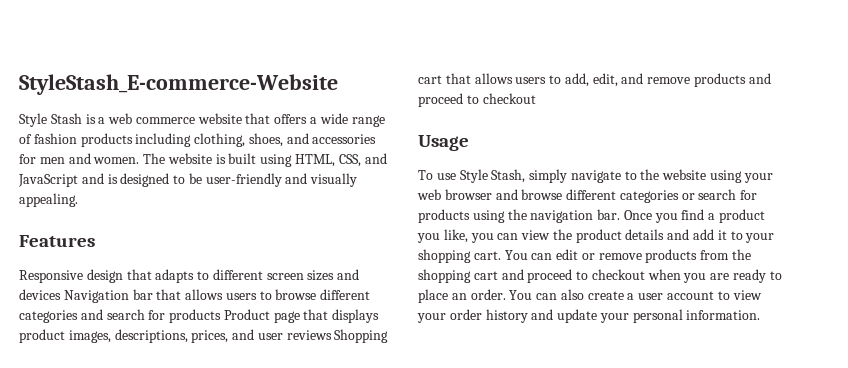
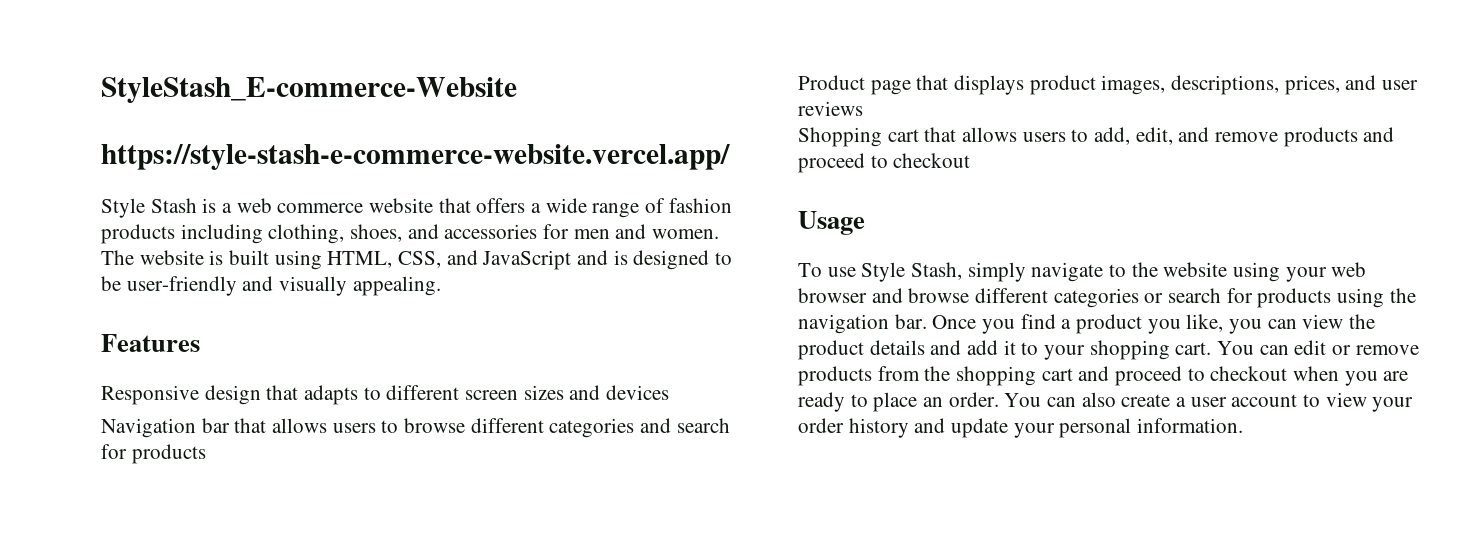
(338, 84) none -> [101,144,730,170] // https://style-stash-e-commerce-website.vercel.app/
(61, 294) none -> (670, 392) //
(222, 316) none -> (206, 454) //
(332, 335) none -> (863, 108) //

